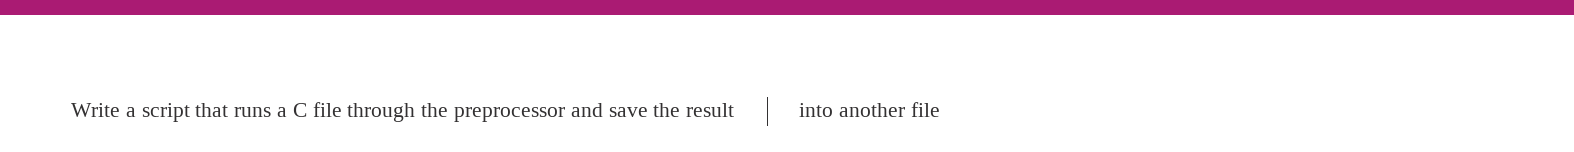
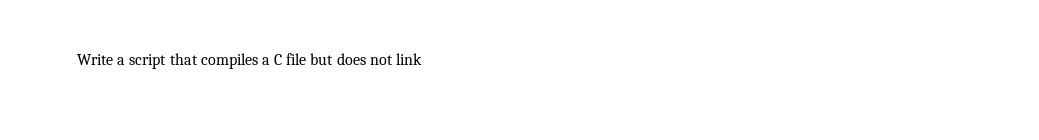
[234,107,272,117] runs -> [200,53,258,69] compiles
[347,102,940,122] through the preprocessor and save the result into another file -> [310,53,423,65] but does not link

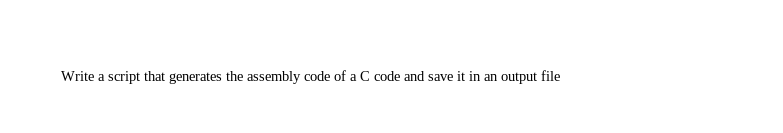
[200,53,423,69] compiles a C file but does not link -> [169,70,560,84] generates the assembly code of a C code and save it in an output file

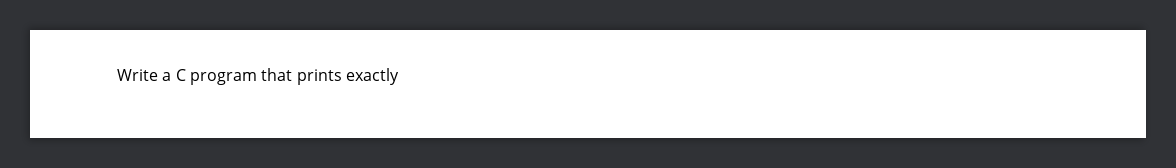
[108,70,560,84] script that generates the assembly code of a C code and save it in an output file -> [175,68,399,85] C program that prints exactly

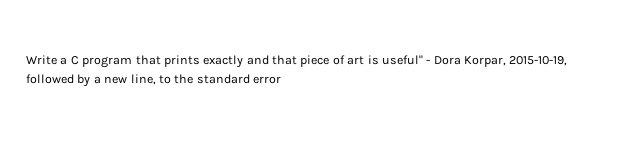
(399, 76) none -> [246,55,568,67] [26,74,281,87] and that piece of art is useful" - Dora Korpar, 2015-10-19, followed by a new line, to the standard error

